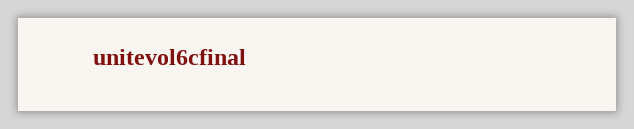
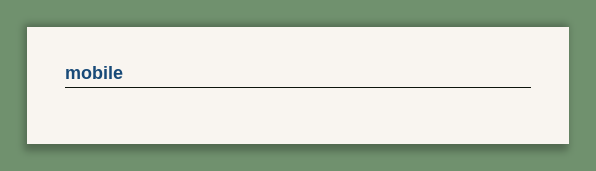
[93,49,246,65] unitevol6cfinal -> [65,66,123,79] mobile

